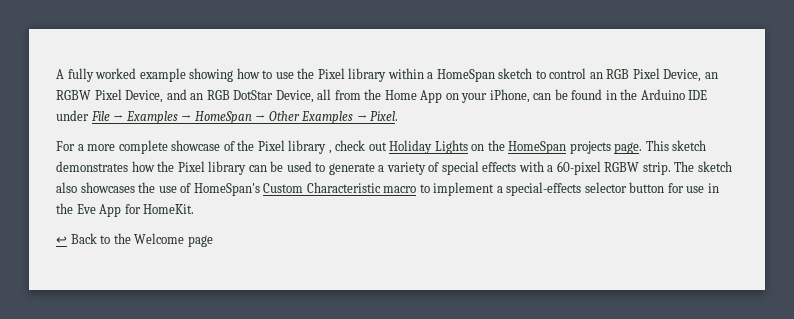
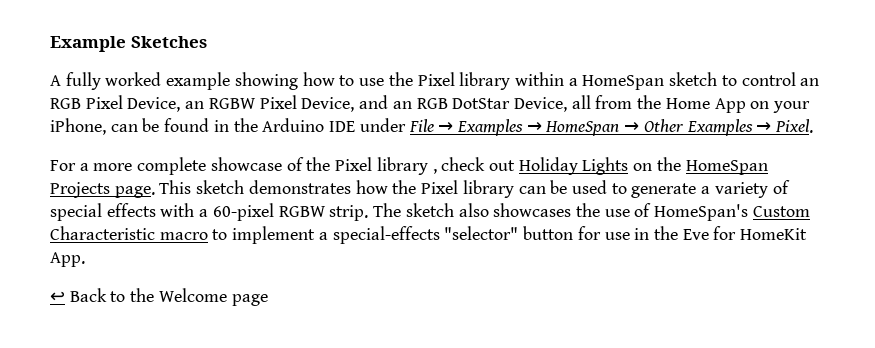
(56, 74) none -> [50,36,207,52] Example Sketches //
[569,141,611,154] projects -> [50,182,110,198] Projects
[584,182,627,193] selector -> [444,226,519,240] "selector"
[99,204,195,217] App for HomeKit. -> [713,226,808,240] [50,252,85,267] for HomeKit App.

